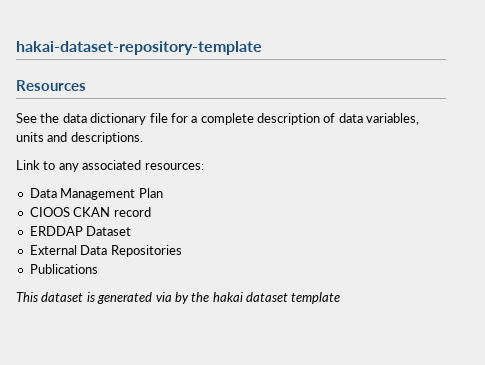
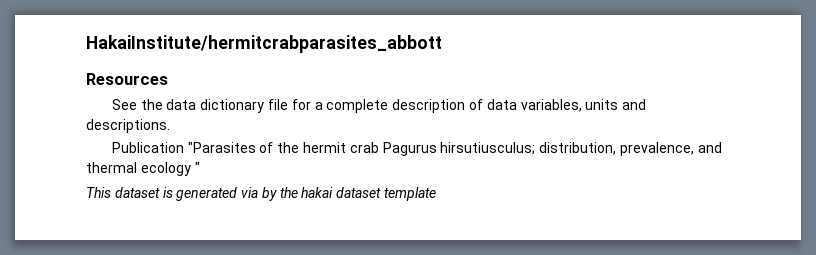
[16,41,262,55] hakai-dataset-repository-template -> [86,35,442,53] HakaiInstitute/hermitcrabparasites_abbott
[16,160,204,172] [29,188,163,200] [29,207,151,217] [29,226,132,236] [29,245,182,257] [29,264,98,274] Link to any associated resources: // Data Management Plan // CIOOS CKAN record // ERDDAP Dataset // External Data Repositories // Publications -> [111,142,722,156] [86,162,200,176] Publication "Parasites of the hermit crab Pagurus hirsutiusculus; distribution, prevalence, and thermal ecology "

